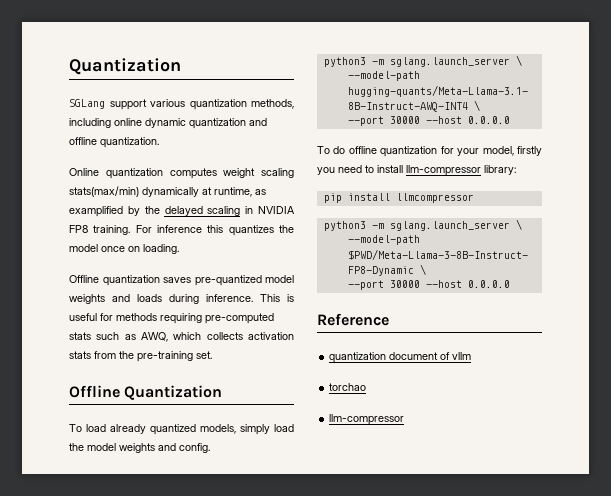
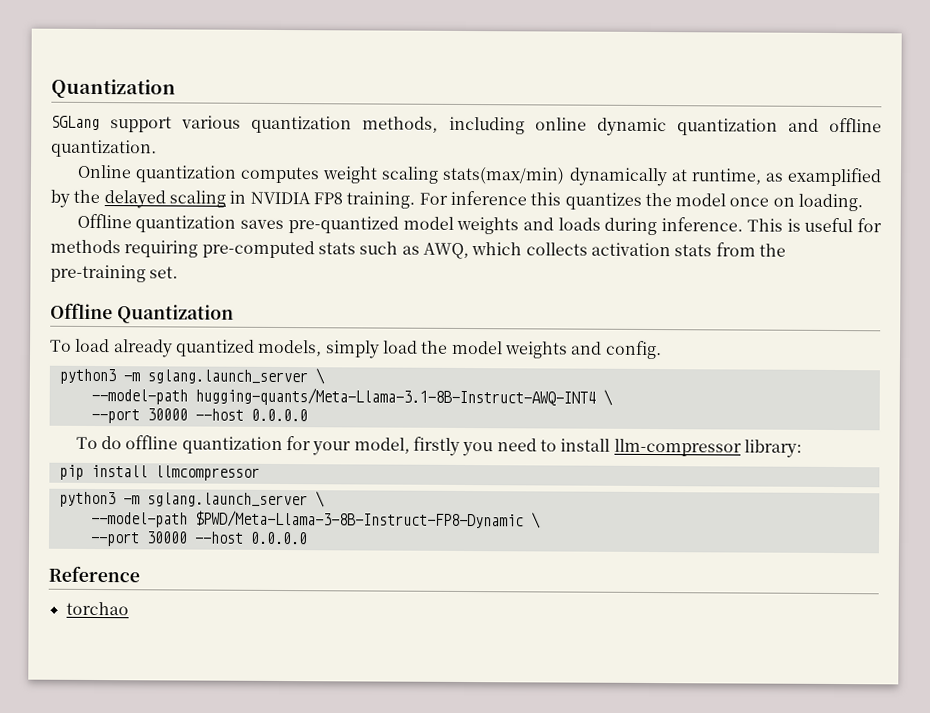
[329,352,472,363] // quantization document of vllm -> (140, 574) none
[329,414,405,425] // llm-compressor -> (129, 608) none

